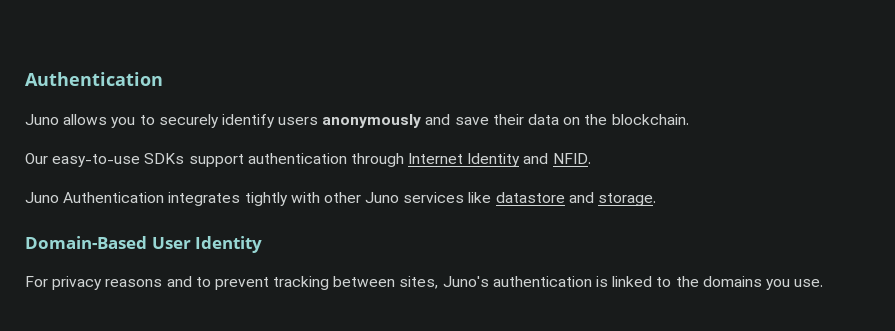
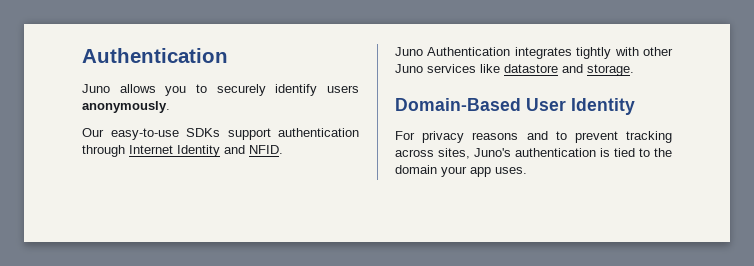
[322,114,689,128] anonymously and save their data on the blockchain. -> [82,101,170,113] anonymously.
[333,276,396,287] between -> [395,149,434,157] across
[612,276,653,287] linked -> [614,148,635,157] tied
[702,276,824,290] domains you use. -> [395,165,527,177] domain your app uses.

